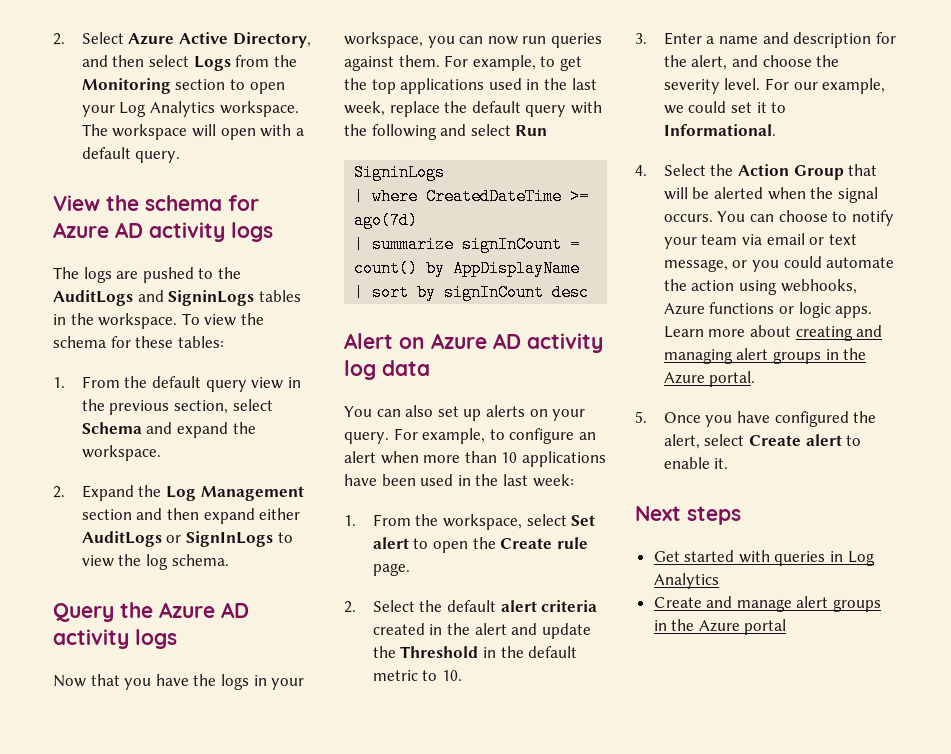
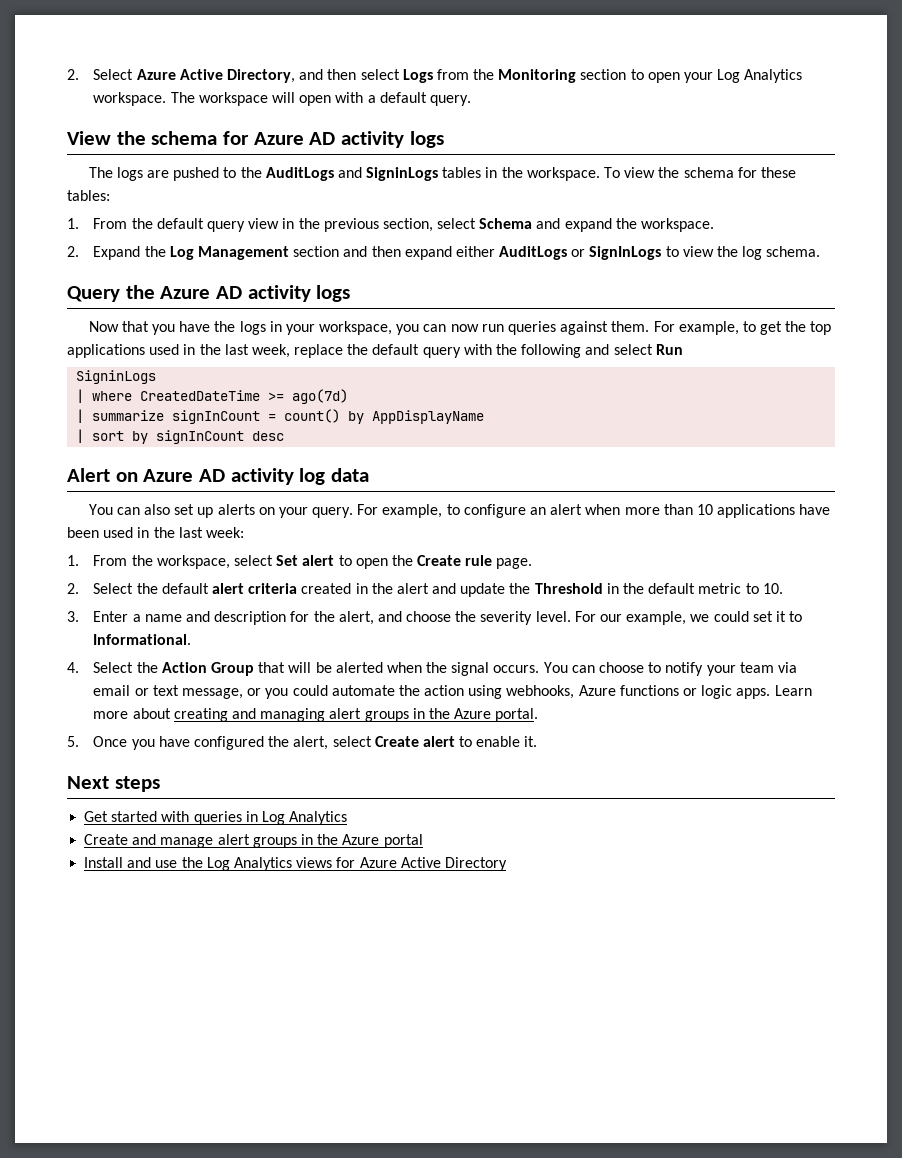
(787, 627) none -> [84,857,507,871] // Install and use the Log Analytics views for Azure Active Directory

